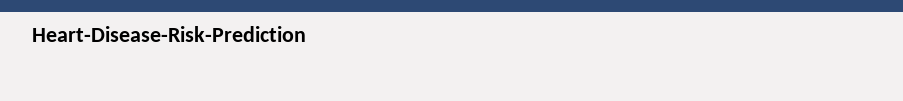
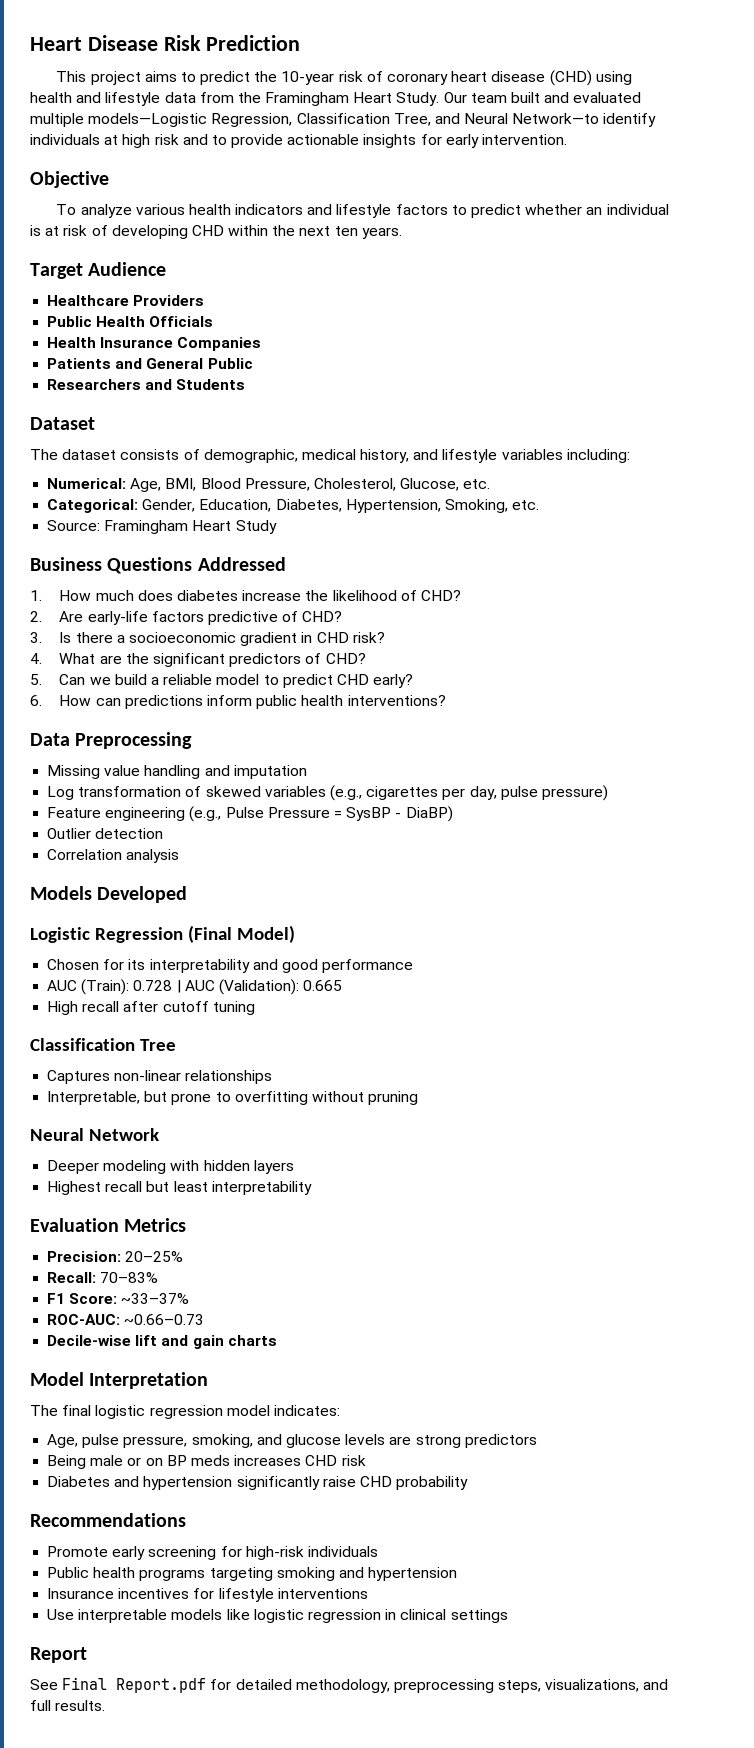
[32,26,306,42] Heart-Disease-Risk-Prediction -> [30,35,301,51] [56,70,632,86] [30,92,642,106] [30,113,657,127] [30,134,568,148] [30,171,109,188] [56,204,669,218] [30,225,402,239] [30,262,167,279] [47,295,205,306] [47,316,214,327] [47,337,262,351] [47,358,253,369] [47,379,246,390] [30,417,95,430] [30,449,630,463] [47,478,491,492] [47,499,540,513] [47,520,277,534] [30,557,286,574] [30,590,461,601] [30,611,343,625] [30,632,385,646] [30,653,366,667] [30,674,414,688] [30,695,446,709] [30,732,193,749] [47,765,307,779] [47,785,608,801] [47,806,453,822] [47,828,164,839] [47,849,180,863] [30,886,188,903] [30,925,295,943] [47,959,414,973] [47,979,343,995] [47,1001,255,1015] [30,1038,176,1051] [47,1070,273,1084] [47,1091,419,1105] [30,1128,159,1141] [47,1160,294,1174] [47,1181,312,1195] [30,1218,187,1232] [47,1251,184,1262] [47,1272,159,1283] [47,1293,190,1304] [47,1314,205,1325] [47,1335,277,1349] [30,1372,209,1389] [30,1405,340,1419] [47,1434,537,1448] [47,1455,366,1469] [47,1476,469,1490] [30,1513,186,1527] [47,1546,378,1560] [47,1567,458,1581] [47,1588,368,1602] [47,1609,508,1623] [30,1647,87,1663] [30,1677,669,1693] [30,1700,106,1711] Heart Disease Risk Prediction // This project aims to predict the 10-year risk of coronary heart disease (CHD) using health and lifestyle data from the Framingham Heart Study. Our team built and evaluated multiple models—Logistic Regression, Classification Tree, and Neural Network—to identify individuals at high risk and to provide actionable insights for early intervention. // Objective // To analyze various health indicators and lifestyle factors to predict whether an individual is at risk of developing CHD within the next ten years. // Target Audience // Healthcare Providers // Public Health Officials // Health Insurance Companies // Patients and General Public // Researchers and Students // Dataset // The dataset consists of demographic, medical history, and lifestyle variables including: // Numerical: Age, BMI, Blood Pressure, Cholesterol, Glucose, etc. // Categorical: Gender, Education, Diabetes, Hypertension, Smoking, etc. // Source: Framingham Heart Study // Business Questions Addressed // 1. How much does diabetes increase the likelihood of CHD? // 2. Are early-life factors predictive of CHD? // 3. Is there a socioeconomic gradient in CHD risk? // 4. What are the significant predictors of CHD? // 5. Can we build a reliable model to predict CHD early? // 6. How can predictions inform public health interventions? // Data Preprocessing // Missing value handling and imputation // Log transformation of skewed variables (e.g., cigarettes per day, pulse pressure) // Feature engineering (e.g., Pulse Pressure = SysBP - DiaBP) // Outlier detection // Correlation analysis // Models Developed // Logistic Regression (Final Model) // Chosen for its interpretability and good performance // AUC (Train): 0.728 | AUC (Validation): 0.665 // High recall after cutoff tuning // Classification Tree // Captures non-linear relationships // Interpretable, but prone to overfitting without pruning // Neural Network // Deeper modeling with hidden layers // Highest recall but least interpretability // Evaluation Metrics // Precision: 20–25% // Recall: 70–83% // F1 Score: ~33–37% // ROC-AUC: ~0.66–0.73 // Decile-wise lift and gain charts // Model Interpretation // The final logistic regression model indicates: // Age, pulse pressure, smoking, and glucose levels are strong predictors // Being male or on BP meds increases CHD risk // Diabetes and hypertension significantly raise CHD probability // Recommendations // Promote early screening for high-risk individuals // Public health programs targeting smoking and hypertension // Insurance incentives for lifestyle interventions // Use interpretable models like logistic regression in clinical settings // Report // See Final Report.pdf for detailed methodology, preprocessing steps, visualizations, and full results.

